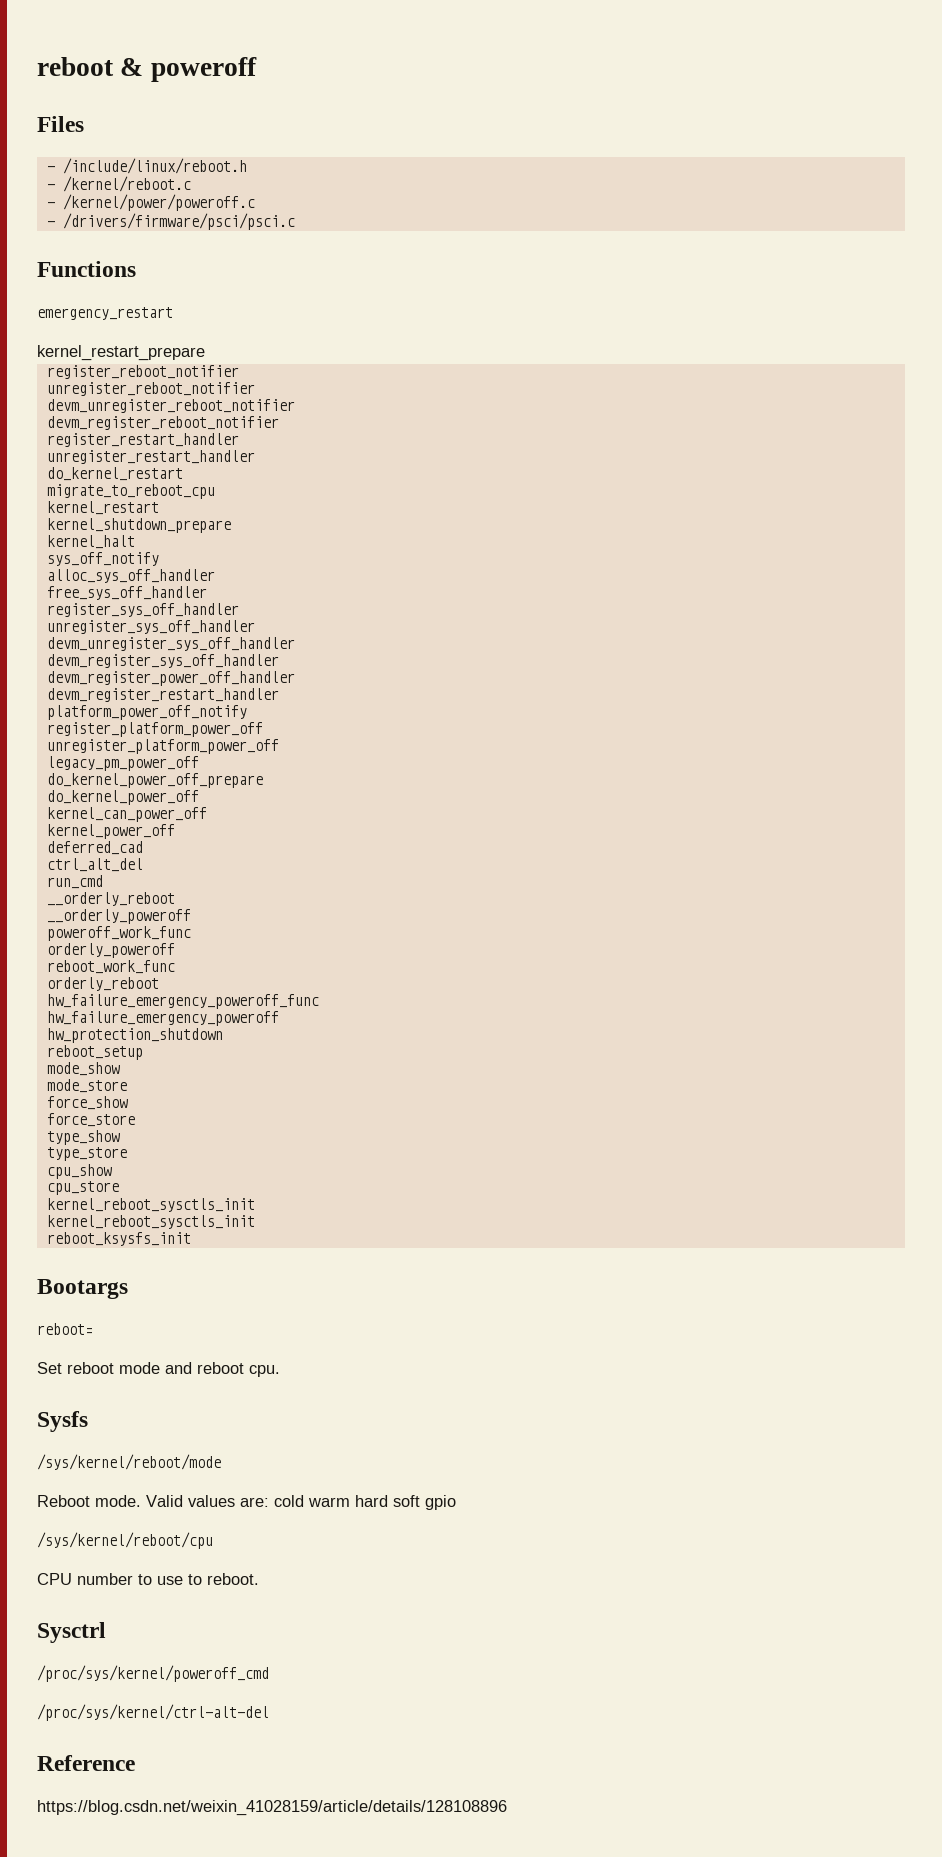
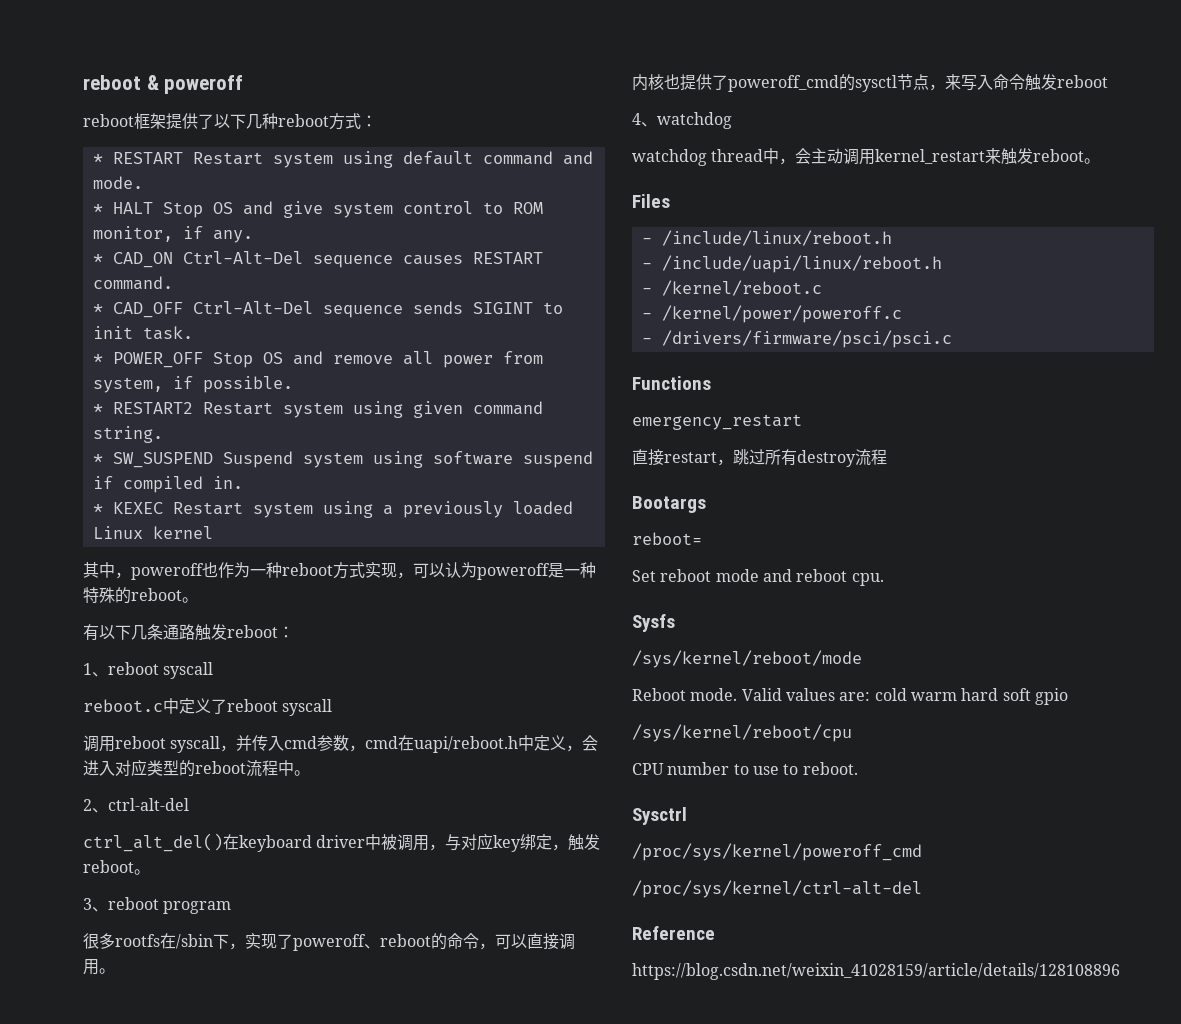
(257, 69) none -> [83,113,377,130] [92,151,593,168] [92,176,143,189] [92,201,543,218] [92,226,253,243] [92,251,543,268] [92,276,173,290] [92,301,563,318] [92,326,193,340] [92,351,543,368] [92,376,293,393] [92,401,543,418] [92,426,163,443] [92,451,593,468] [92,476,243,493] [92,501,573,518] [92,526,213,539] [83,562,596,580] [83,587,198,604] [83,624,294,641] [83,662,214,679] [83,698,333,716] [83,735,599,753] [83,759,310,777] [83,798,189,813] [83,833,601,852] [83,860,150,875] [83,897,232,914] [83,933,575,951] [83,959,115,975] [632,74,1108,92] [632,112,732,129] [632,148,1101,166] // reboot框架提供了以下几种reboot方式： // * RESTART Restart system using default command and mode. // * HALT Stop OS and give system control to ROM monitor, if any. // * CAD_ON Ctrl-Alt-Del sequence causes RESTART command. // * CAD_OFF Ctrl-Alt-Del sequence sends SIGINT to init task. // * POWER_OFF Stop OS and remove all power from system, if possible. // * RESTART2 Restart system using given command string. // * SW_SUSPEND Suspend system using software suspend if compiled in. // * KEXEC Restart system using a previously loaded Linux kernel // 其中，poweroff也作为一种reboot方式实现，可以认为poweroff是一种特殊的reboot。 // 有以下几条通路触发reboot： // 1、reboot syscall // reboot.c中定义了reboot syscall // 调用reboot syscall，并传入cmd参数，cmd在uapi/reboot.h中定义，会进入对应类型的reboot流程中。 // 2、ctrl-alt-del // ctrl_alt_del()在keyboard driver中被调用，与对应key绑定，触发reboot。 // 3、reboot program // 很多rootfs在/sbin下，实现了poweroff、reboot的命令，可以直接调用。 // 内核也提供了poweroff_cmd的sysctl节点，来写入命令触发reboot // 4、watchdog // watchdog thread中，会主动调用kernel_restart来触发reboot。
(247, 166) none -> [641,255,942,273] // - /include/uapi/linux/reboot.h
[37,345,205,361] [46,365,239,379] [46,382,255,396] [46,399,295,413] [46,416,279,430] [46,433,239,447] [46,450,255,464] [46,467,183,481] [46,484,215,499] [46,501,159,515] [46,518,231,533] [46,535,135,549] [46,552,159,566] [46,569,215,583] [46,586,207,600] [46,603,239,617] [46,620,255,634] [46,637,295,651] [46,654,279,668] [46,671,295,686] [46,688,279,702] [46,705,247,720] [46,722,263,737] [46,739,279,754] [46,756,199,771] [46,773,263,788] [46,790,199,805] [46,807,207,822] [46,824,175,839] [46,841,143,855] [46,858,143,872] [46,875,103,889] [46,892,175,906] [46,909,191,924] [46,926,191,941] [46,943,175,958] [46,960,175,974] [46,977,159,991] [46,994,319,1009] [46,1011,279,1026] [46,1028,223,1043] [46,1045,143,1060] [46,1062,120,1076] [46,1079,127,1093] [46,1096,128,1110] [46,1113,135,1127] [46,1130,120,1145] [46,1147,127,1161] [46,1164,112,1179] [46,1181,119,1195] [46,1198,255,1212] [46,1215,255,1229] [46,1232,191,1246] kernel_restart_prepare // register_reboot_notifier // unregister_reboot_notifier // devm_unregister_reboot_notifier // devm_register_reboot_notifier // register_restart_handler // unregister_restart_handler // do_kernel_restart // migrate_to_reboot_cpu // kernel_restart // kernel_shutdown_prepare // kernel_halt // sys_off_notify // alloc_sys_off_handler // free_sys_off_handler // register_sys_off_handler // unregister_sys_off_handler // devm_unregister_sys_off_handler // devm_register_sys_off_handler // devm_register_power_off_handler // devm_register_restart_handler // platform_power_off_notify // register_platform_power_off // unregister_platform_power_off // legacy_pm_power_off // do_kernel_power_off_prepare // do_kernel_power_off // kernel_can_power_off // kernel_power_off // deferred_cad // ctrl_alt_del // run_cmd // __orderly_reboot // __orderly_poweroff // poweroff_work_func // orderly_poweroff // reboot_work_func // orderly_reboot // hw_failure_emergency_poweroff_func // hw_failure_emergency_poweroff // hw_protection_shutdown // reboot_setup // mode_show // mode_store // force_show // force_store // type_show // type_store // cpu_show // cpu_store // kernel_reboot_sysctls_init // kernel_reboot_sysctls_init // reboot_ksysfs_init -> [632,449,887,467] 直接restart，跳过所有destroy流程

